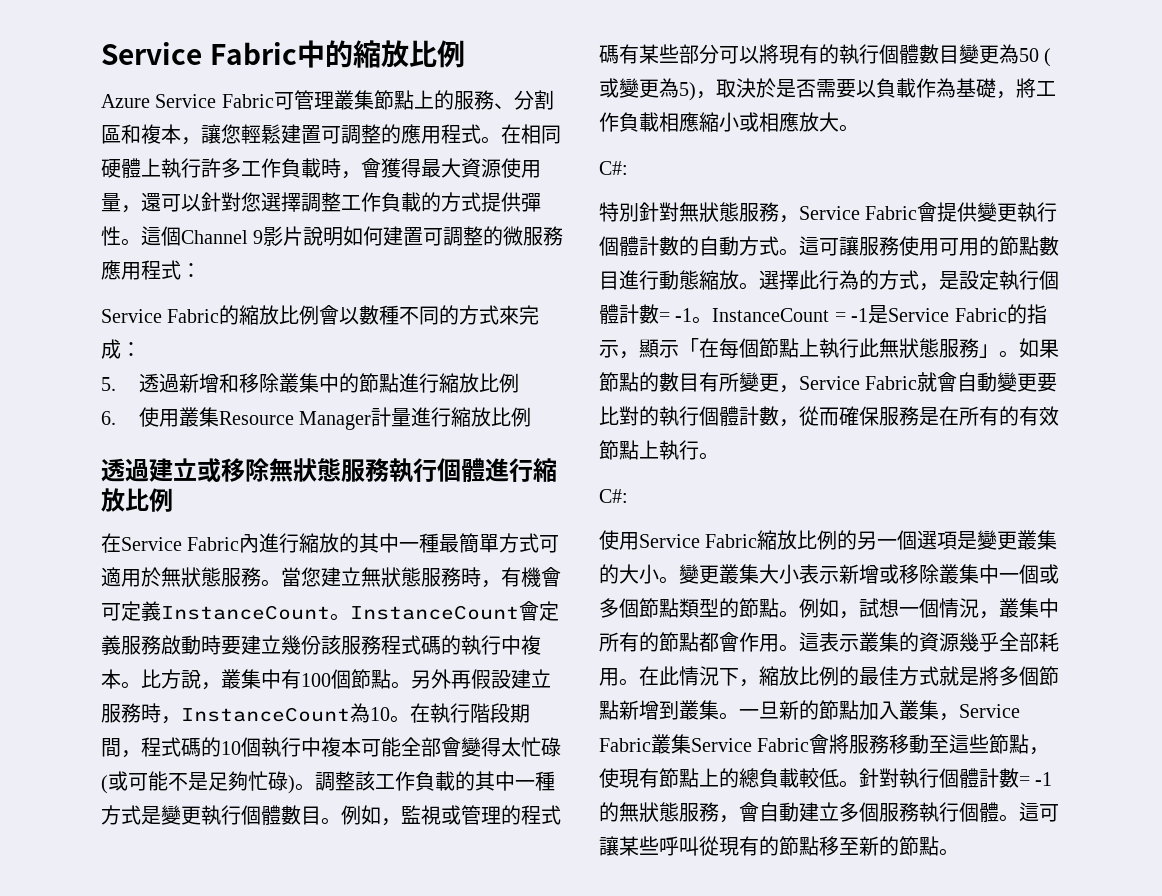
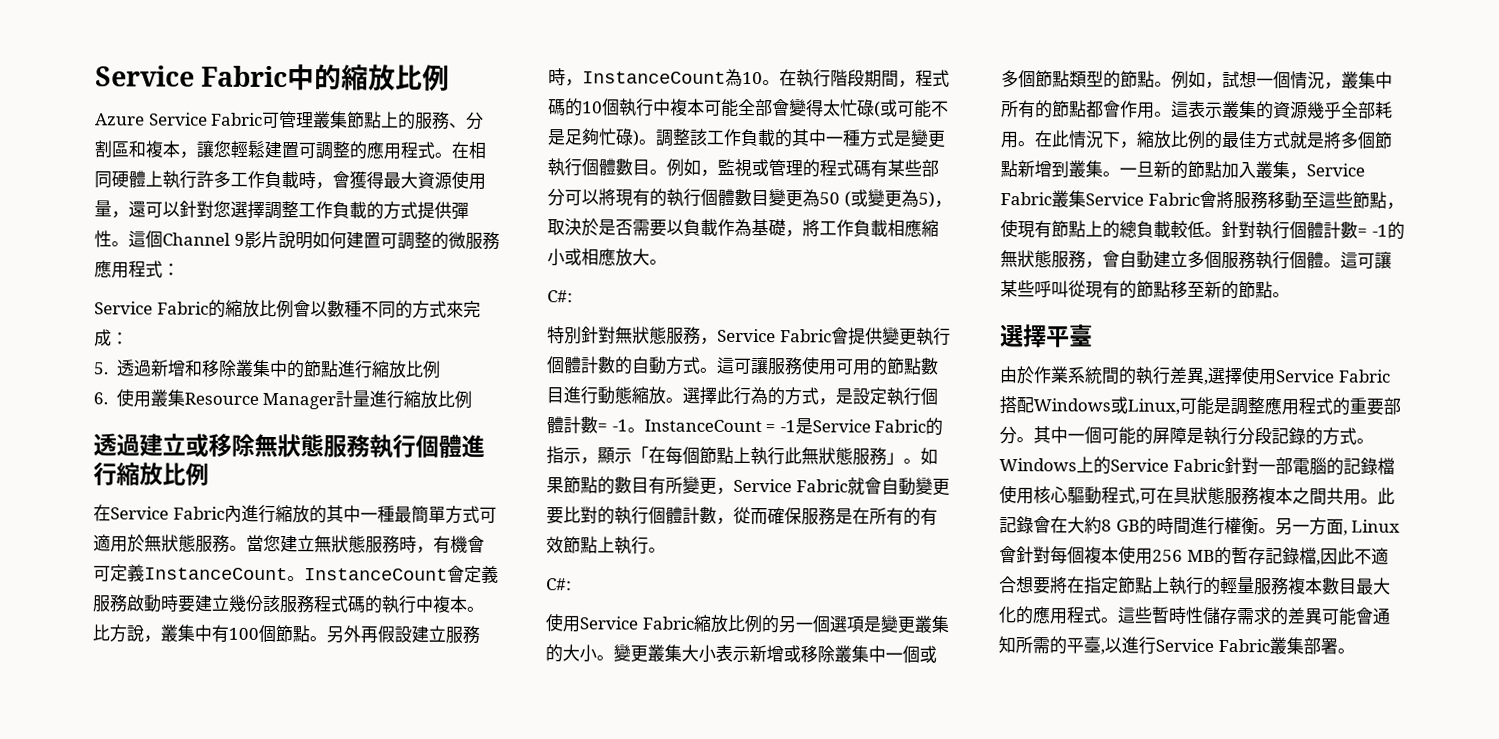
(959, 852) none -> [1000,324,1093,348] [999,366,1391,386] [999,396,1401,416] [999,426,1374,446] [999,456,1395,476] [999,485,1395,506] [999,516,1401,536] [999,545,1389,566] [999,576,1391,596] [998,606,1391,626] [998,636,1355,655] // 選擇平臺 // 由於作業系統間的執行差異,選擇使用Service Fabric搭配Windows或Linux,可能是調整應用程式的重要部分。其中一個可能的屏障是執行分段記錄的方式。Windows上的Service Fabric針對一部電腦的記錄檔使用核心驅動程式,可在具狀態服務複本之間共用。此記錄會在大約8 GB的時間進行權衡。另一方面, Linux會針對每個複本使用256 MB的暫存記錄檔,因此不適合想要將在指定節點上執行的輕量服務複本數目最大化的應用程式。這些暫時性儲存需求的差異可能會通知所需的平臺,以進行Service Fabric叢集部署。

